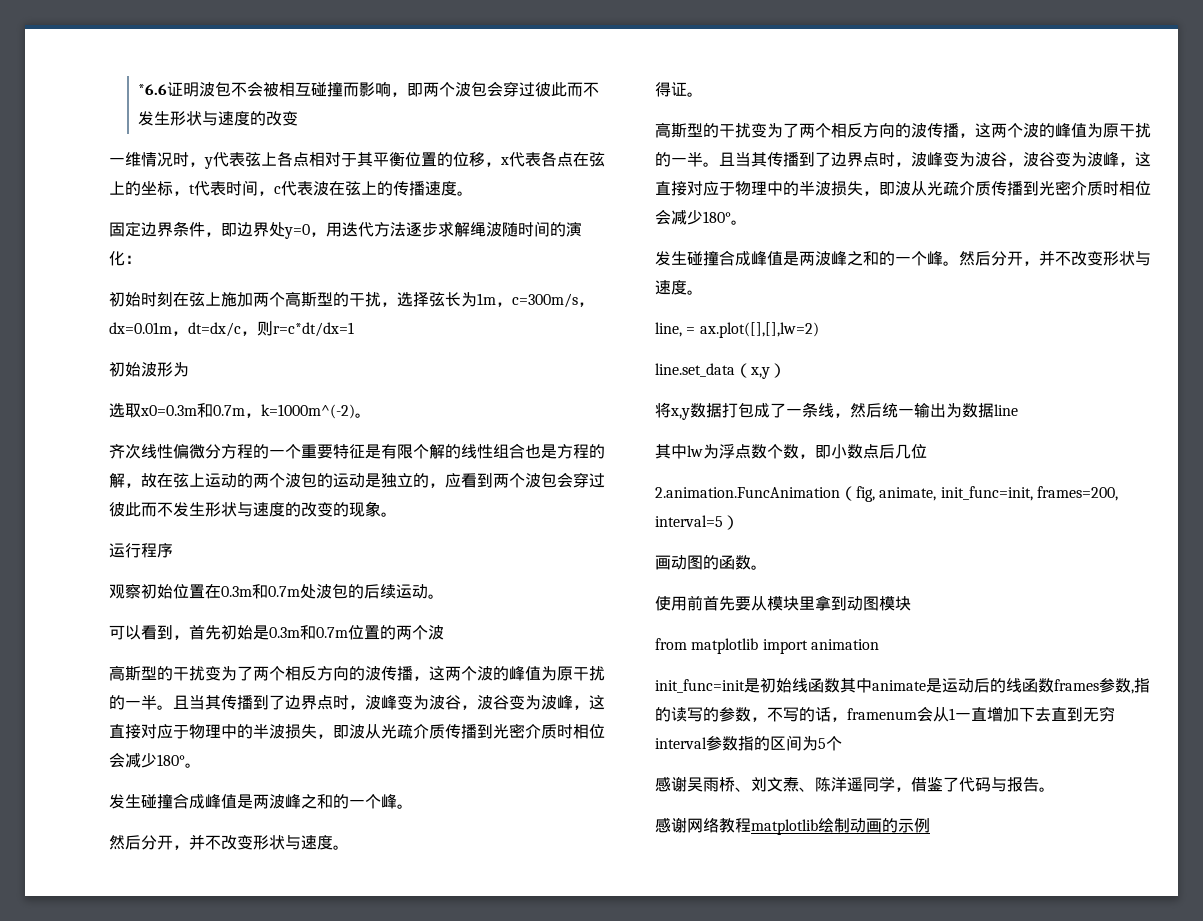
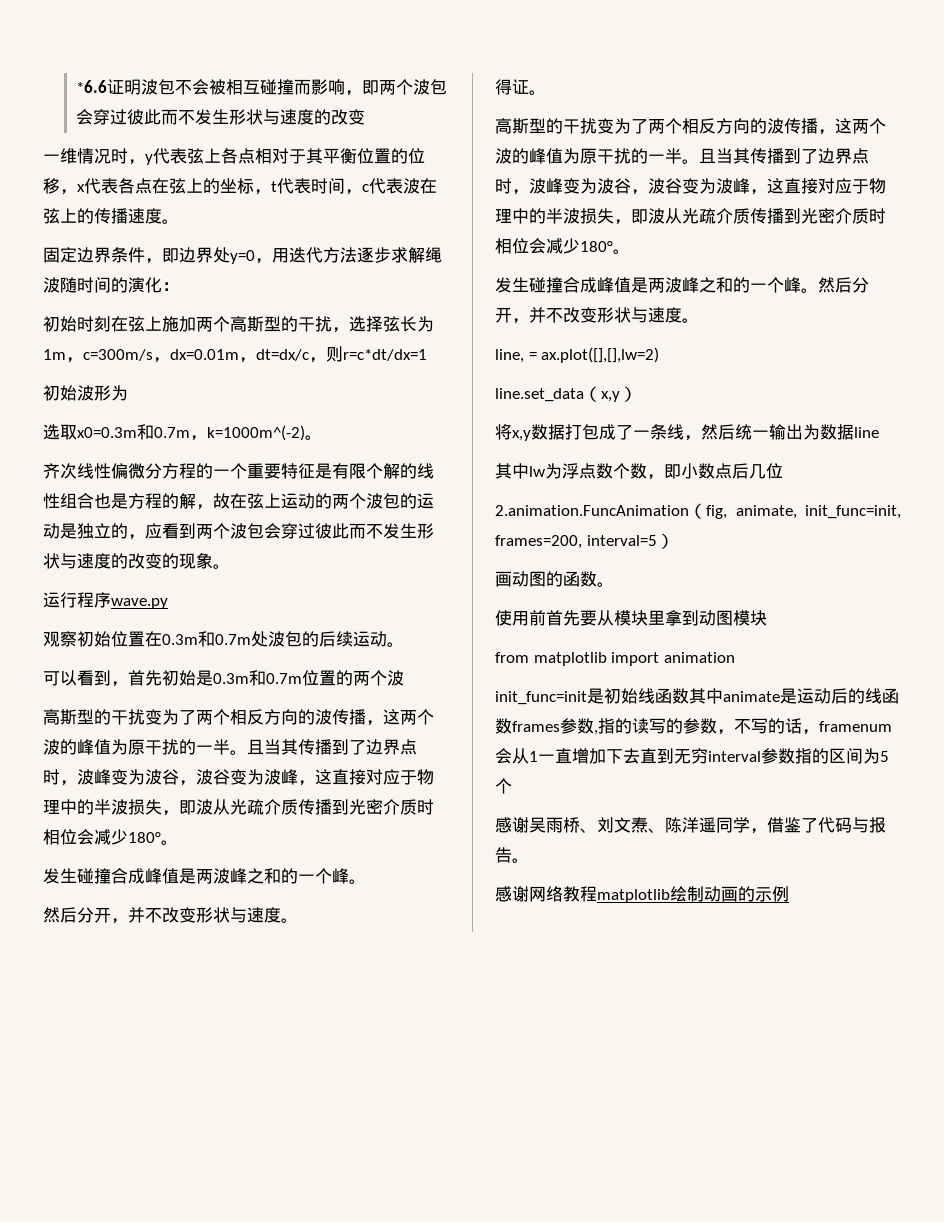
(173, 550) none -> [111,598,168,609] wave.py

